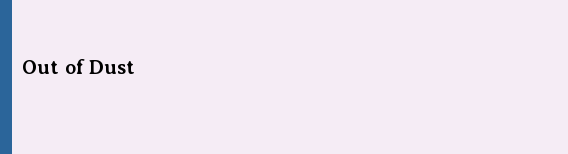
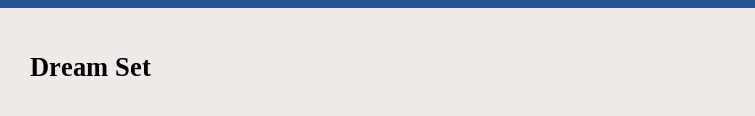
[22,59,136,74] Out of Dust -> [30,58,152,76] Dream Set

